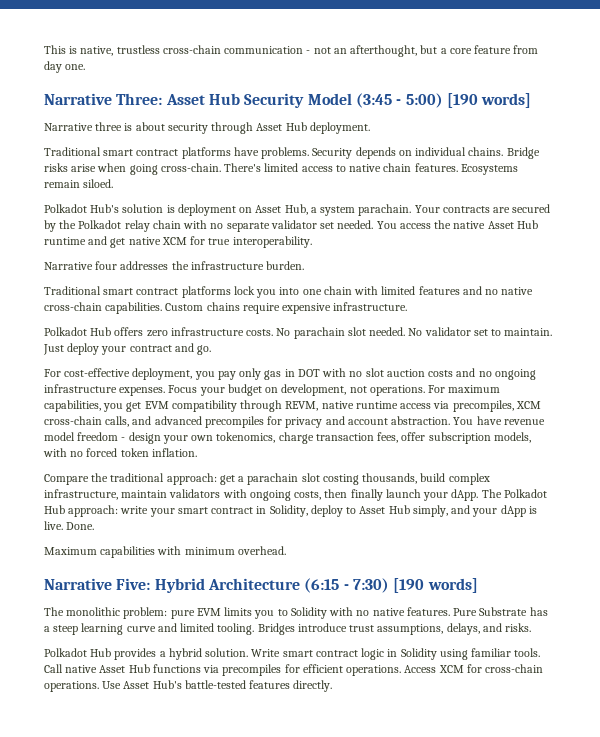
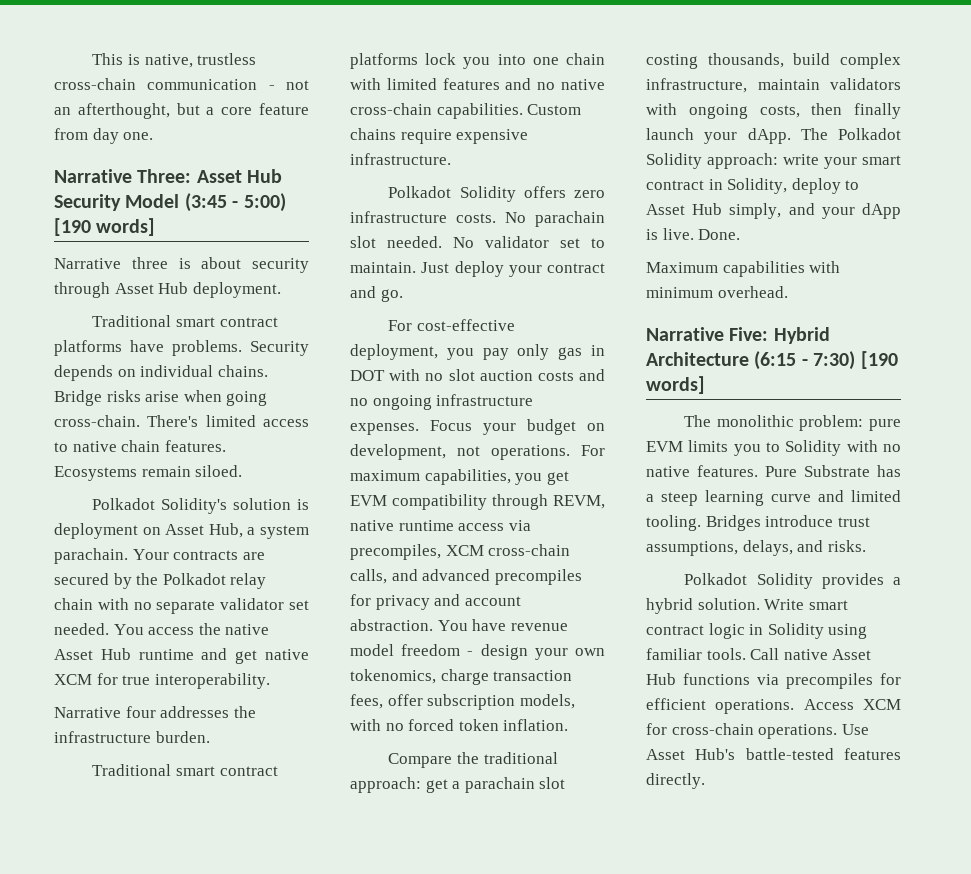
[90,204,120,213] Hub's -> [161,498,228,514] Solidity's
[90,327,112,336] Hub -> [459,186,516,202] Solidity
[44,505,65,514] Hub -> [646,153,702,169] Solidity
[90,648,112,657] Hub -> [756,573,813,589] Solidity

